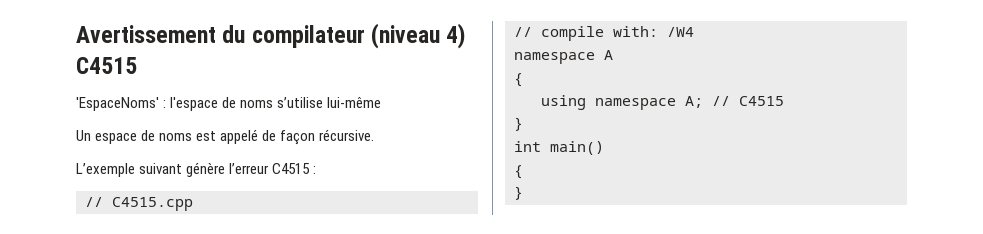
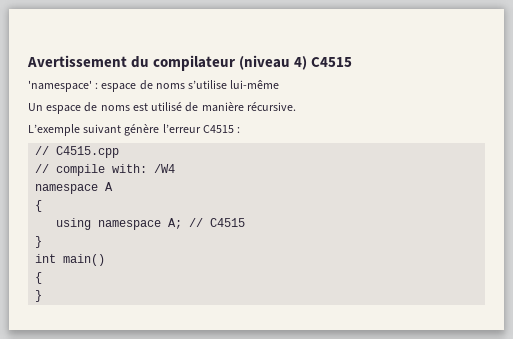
[76,97,219,111] 'EspaceNoms' : l'espace -> [28,80,137,92] 'namespace' : espace
[220,129,316,145] appelé de façon -> [151,102,244,112] utilisé de manière

